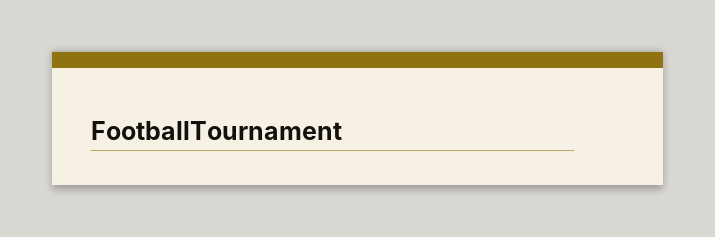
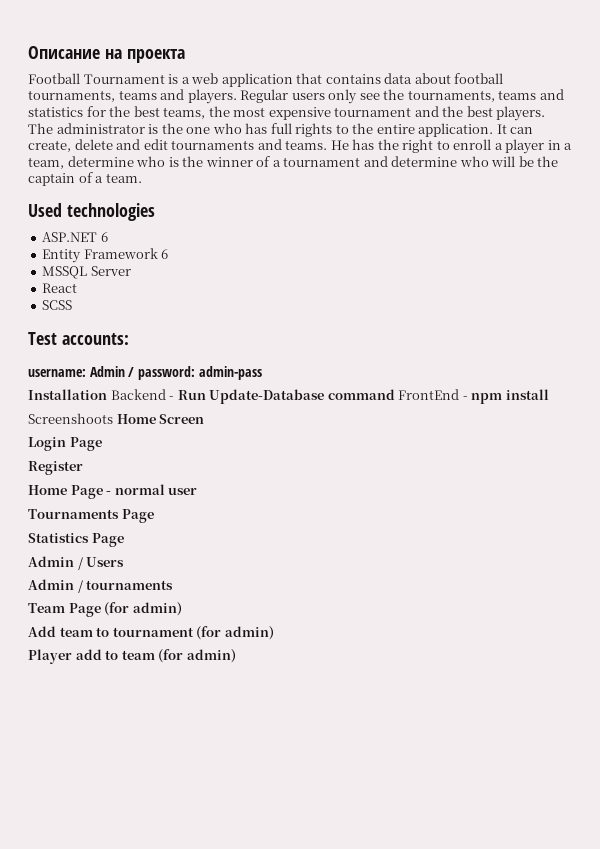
[91,121,342,140] FootballTournament -> [28,46,185,63] [28,73,504,87] [28,89,564,104] [28,106,546,121] [28,123,534,137] [28,139,573,154] [28,156,559,169] [28,172,142,186] [28,203,155,221] [42,232,108,242] [42,248,169,263] [42,266,131,279] [42,283,78,293] [42,300,73,310] [28,332,129,345] [28,366,262,380] [28,389,549,404] [28,413,205,424] [28,437,102,451] [28,461,83,475] [28,484,198,499] [28,509,154,523] [28,533,124,547] [28,556,125,570] [28,579,174,593] [28,602,182,617] [28,626,274,640] [28,649,236,664] Описание на проекта // Football Tournament is a web application that contains data about football tournaments, teams and players. Regular users only see the tournaments, teams and statistics for the best teams, the most expensive tournament and the best players. The administrator is the one who has full rights to the entire application. It can create, delete and edit tournaments and teams. He has the right to enroll a player in a team, determine who is the winner of a tournament and determine who will be the captain of a team. // Used technologies // ASP.NET 6 // Entity Framework 6 // MSSQL Server // React // SCSS // Test accounts: // username: Admin / password: admin-pass // Installation Backend - Run Update-Database command FrontEnd - npm install // Screenshoots Home Screen // Login Page // Register // Home Page - normal user // Tournaments Page // Statistics Page // Admin / Users // Admin / tournaments // Team Page (for admin) // Add team to tournament (for admin) // Player add to team (for admin)

